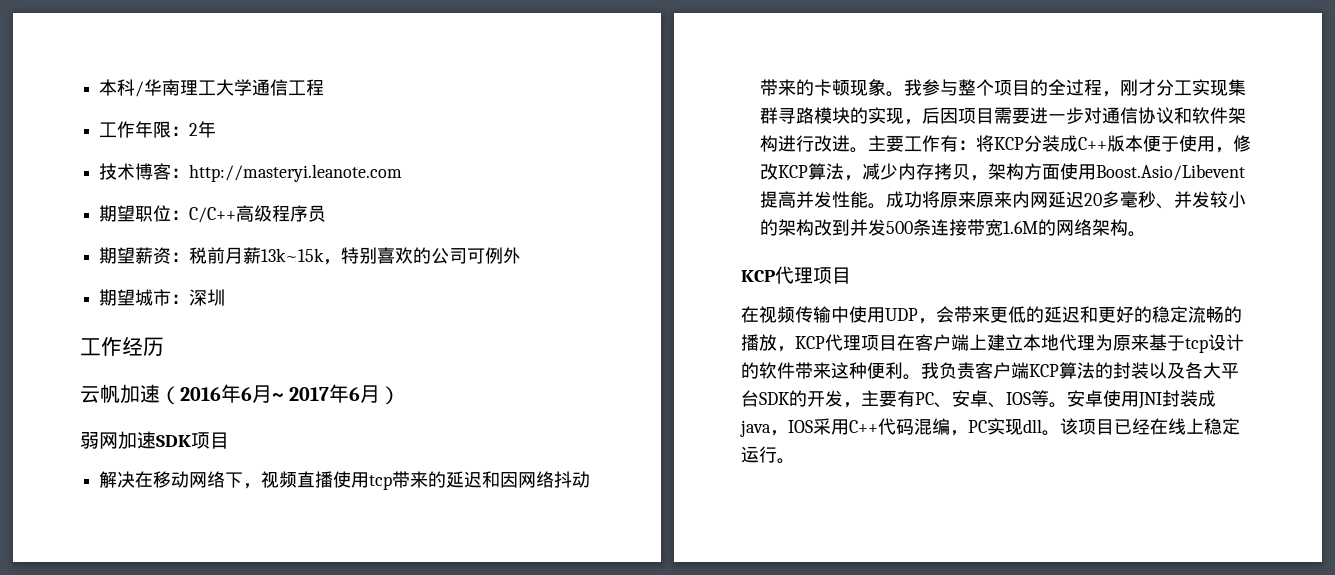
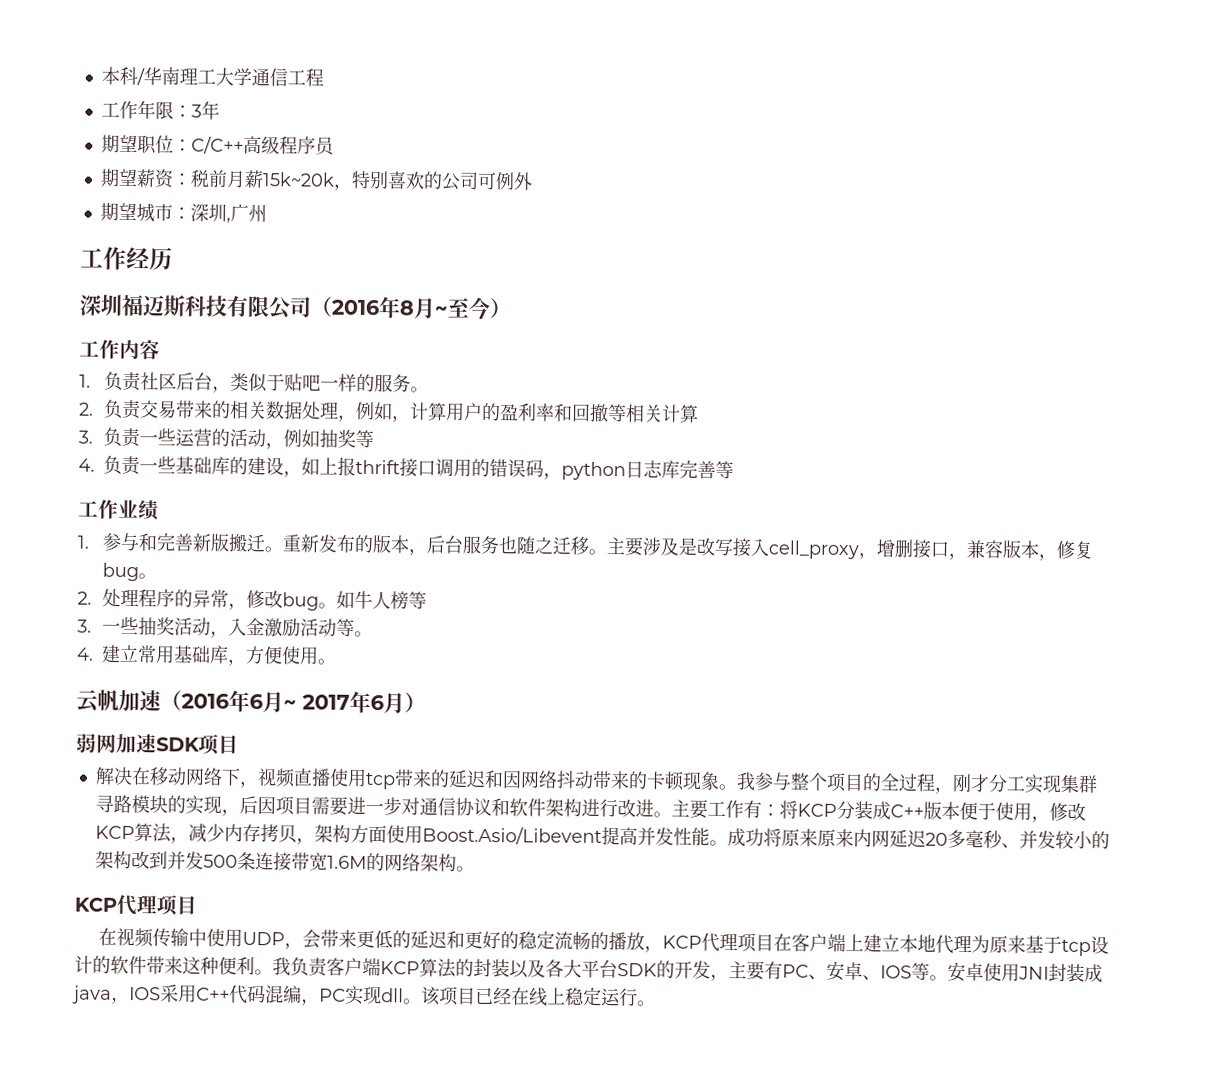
[189,121,217,138] [99,163,403,182] 2年 // 技术博客：http://masteryi.leanote.com -> [190,100,220,120] 3年
[261,248,325,262] 13k~15k -> [261,172,335,187] 15k~20k
(226, 297) none -> [225,203,267,223] ,广州
(164, 346) none -> [79,294,512,321] [79,339,160,360] [79,371,429,393] [79,399,699,423] [78,427,374,450] [78,455,734,481] [78,499,159,521] [77,532,1093,561] [101,562,157,582] [77,588,427,611] [77,616,373,638] [76,644,336,666] // 深圳福迈斯科技有限公司（2016年8月~至今） // 工作内容 // 1.负责社区后台，类似于贴吧一样的服务。 // 2.负责交易带来的相关数据处理，例如，计算用户的盈利率和回撤等相关计算 // 3.负责一些运营的活动，例如抽奖等 // 4.负责一些基础库的建设，如上报thrift接口调用的错误码，python日志库完善等 // 工作业绩 // 1.参与和完善新版搬迁。重新发布的版本，后台服务也随之迁移。主要涉及是改写接入cell_proxy，增删接口，兼容版本，修复bug。 // 2.处理程序的异常，修改bug。如牛人榜等 // 3.一些抽奖活动，入金激励活动等。 // 4.建立常用基础库，方便使用。

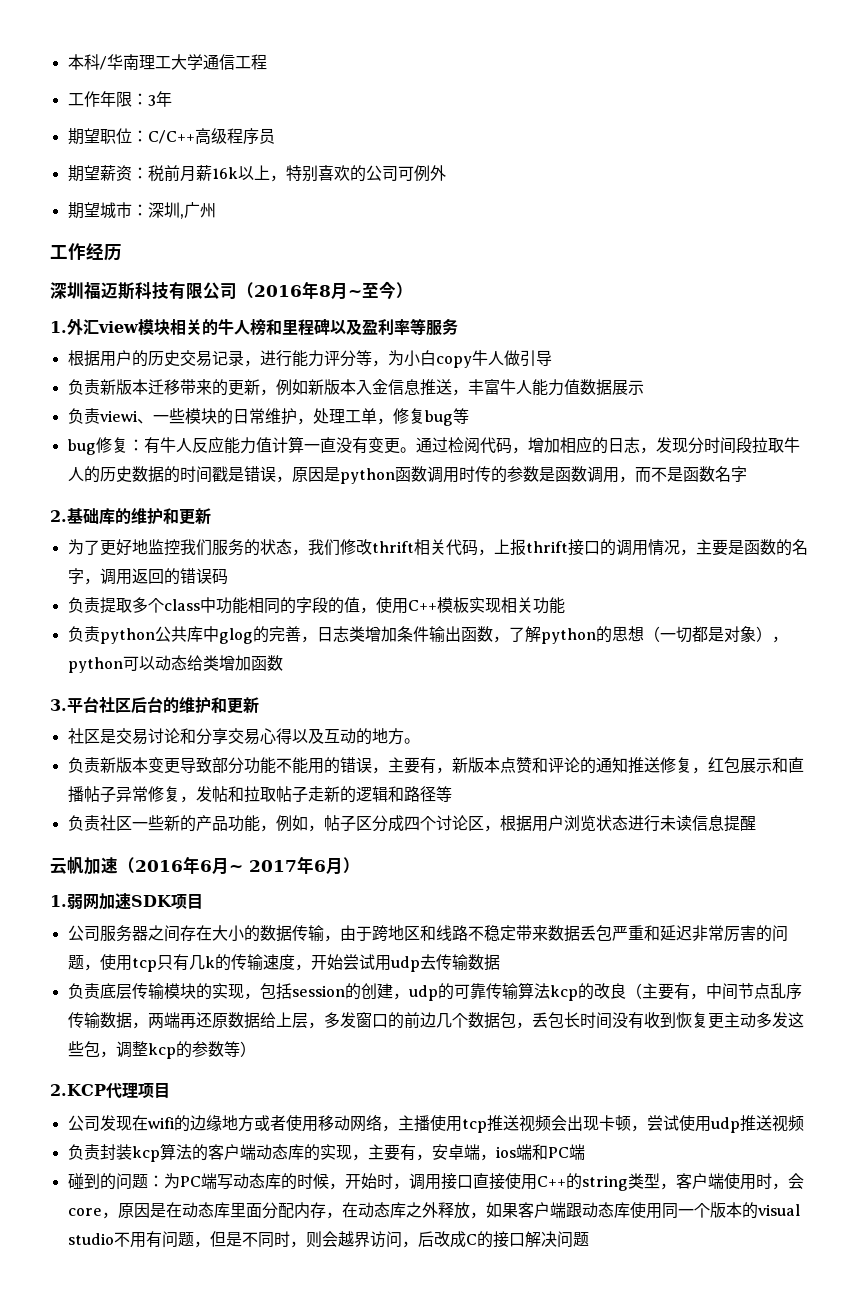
[261,172,335,187] 15k~20k -> [211,165,270,180] 16k以上
[79,339,160,360] [79,371,429,393] [79,399,699,423] [78,427,374,450] [78,455,734,481] [78,499,159,521] [77,532,1093,561] [101,562,157,582] [77,588,427,611] [77,616,373,638] [76,644,336,666] 工作内容 // 1.负责社区后台，类似于贴吧一样的服务。 // 2.负责交易带来的相关数据处理，例如，计算用户的盈利率和回撤等相关计算 // 3.负责一些运营的活动，例如抽奖等 // 4.负责一些基础库的建设，如上报thrift接口调用的错误码，python日志库完善等 // 工作业绩 // 1.参与和完善新版搬迁。重新发布的版本，后台服务也随之迁移。主要涉及是改写接入cell_proxy，增删接口，兼容版本，修复bug。 // 2.处理程序的异常，修改bug。如牛人榜等 // 3.一些抽奖活动，入金激励活动等。 // 4.建立常用基础库，方便使用。 -> [50,318,458,336] [67,350,552,368] [67,379,644,396] [67,408,469,426] [67,436,800,455] [67,466,747,484] [50,507,211,525] [67,539,808,556] [67,568,228,585] [67,597,565,614] [67,626,788,644] [67,655,283,673] [50,696,259,714] [67,728,420,745] [67,757,804,774] [67,786,452,803] [67,815,756,832] 1.外汇view模块相关的牛人榜和里程碑以及盈利率等服务 // 根据用户的历史交易记录，进行能力评分等，为小白copy牛人做引导 // 负责新版本迁移带来的更新，例如新版本入金信息推送，丰富牛人能力值数据展示 // 负责viewi、一些模块的日常维护，处理工单，修复bug等 // bug修复：有牛人反应能力值计算一直没有变更。通过检阅代码，增加相应的日志，发现分时间段拉取牛人的历史数据的时间戳是错误，原因是python函数调用时传的参数是函数调用，而不是函数名字 // 2.基础库的维护和更新 // 为了更好地监控我们服务的状态，我们修改thrift相关代码，上报thrift接口的调用情况，主要是函数的名字，调用返回的错误码 // 负责提取多个class中功能相同的字段的值，使用C++模板实现相关功能 // 负责python公共库中glog的完善，日志类增加条件输出函数，了解python的思想（一切都是对象），python可以动态给类增加函数 // 3.平台社区后台的维护和更新 // 社区是交易讨论和分享交易心得以及互动的地方。 // 负责新版本变更导致部分功能不能用的错误，主要有，新版本点赞和评论的通知推送修复，红包展示和直播帖子异常修复，发帖和拉取帖子走新的逻辑和路径等 // 负责社区一些新的产品功能，例如，帖子区分成四个讨论区，根据用户浏览状态进行未读信息提醒
(426, 702) none -> [50,895,67,907] 1.
[94,766,1098,794] [94,794,1086,823] [94,823,1110,850] [94,850,475,872] [74,894,197,916] [98,927,1110,957] [74,955,1103,983] [72,984,656,1007] 解决在移动网络下，视频直播使用tcp带来的延迟和因网络抖动带来的卡顿现象。我参与整个项目的全过程，刚才分工实现集群寻路模块的实现，后因项目需要进一步对通信协议和软件架构进行改进。主要工作有：将KCP分装成C++版本便于使用，修改KCP算法，减少内存拷贝，架构方面使用Boost.Asio/Libevent提高并发性能。成功将原来原来内网延迟20多毫秒、并发较小的架构改到并发500条连接带宽1.6M的网络架构。 // KCP代理项目 // 在视频传输中使用UDP，会带来更低的延迟和更好的稳定流畅的播放，KCP代理项目在客户端上建立本地代理为原来基于tcp设计的软件带来这种便利。我负责客户端KCP算法的封装以及各大平台SDK的开发，主要有PC、安卓、IOS等。安卓使用JNI封装成java，IOS采用C++代码混编，PC实现dll。该项目已经在线上稳定运行。 -> [67,925,788,942] [67,954,500,972] [67,982,802,1001] [67,1012,804,1029] [67,1041,256,1059] [50,1083,170,1099] [67,1114,804,1133] [67,1143,585,1162] [67,1173,804,1191] [67,1202,800,1219] [67,1231,589,1248] 公司服务器之间存在大小的数据传输，由于跨地区和线路不稳定带来数据丢包严重和延迟非常厉害的问题，使用tcp只有几k的传输速度，开始尝试用udp去传输数据 // 负责底层传输模块的实现，包括session的创建，udp的可靠传输算法kcp的改良（主要有，中间节点乱序传输数据，两端再还原数据给上层，多发窗口的前边几个数据包，丢包长时间没有收到恢复更主动多发这些包，调整kcp的参数等） // 2.KCP代理项目 // 公司发现在wifi的边缘地方或者使用移动网络，主播使用tcp推送视频会出现卡顿，尝试使用udp推送视频 // 负责封装kcp算法的客户端动态库的实现，主要有，安卓端，ios端和PC端 // 碰到的问题：为PC端写动态库的时候，开始时，调用接口直接使用C++的string类型，客户端使用时，会core，原因是在动态库里面分配内存，在动态库之外释放，如果客户端跟动态库使用同一个版本的visual studio不用有问题，但是不同时，则会越界访问，后改成C的接口解决问题

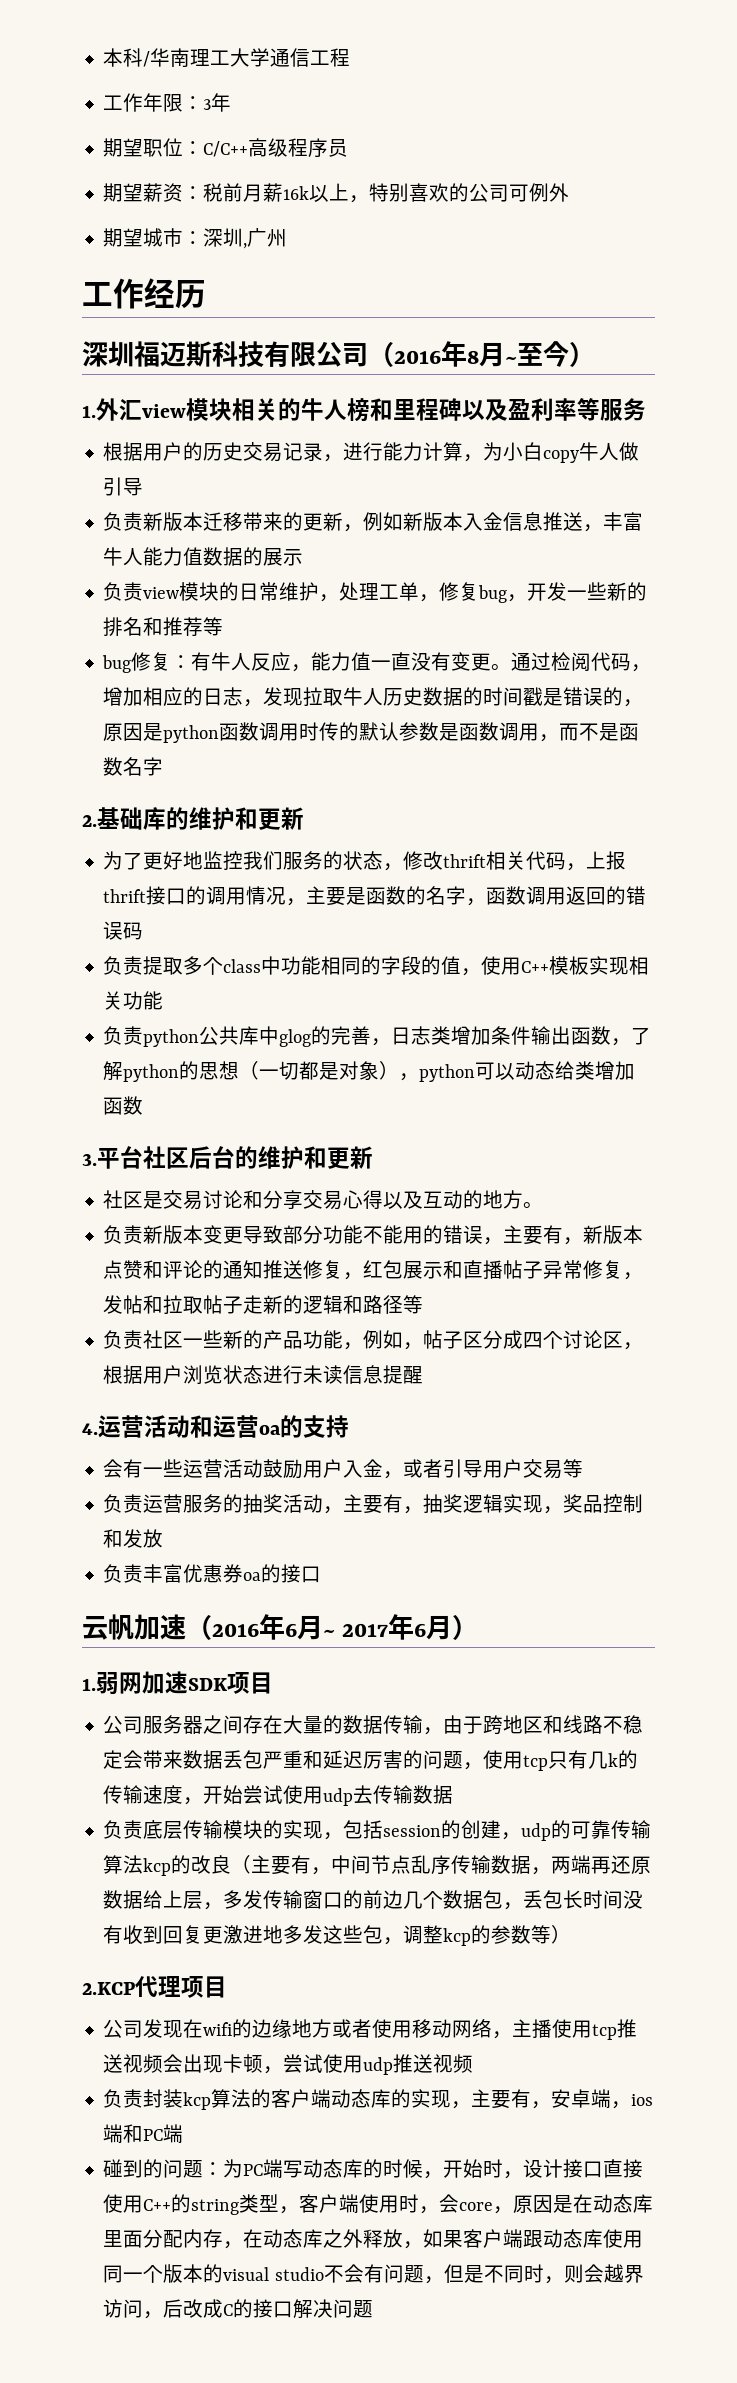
[323,350,372,367] 评分等 -> [423,442,464,461] 计算
(612, 387) none -> [243,547,264,566] 的
[99,408,185,424] viewi、一些 -> [143,587,180,599] view
(453, 418) none -> [507,582,648,602] [103,617,204,637] ，开发一些新的排名和推荐
[223,436,304,454] 能力值计算 -> [291,652,372,672] ，能力值
[687,437,752,454] 分时间段 -> (304, 697) none
[83,466,100,483] 的 -> (384, 697) none
(276, 474) none -> [603,687,624,706] 的
(507, 474) none -> [359,722,400,741] 默认
[307,539,340,556] 我们 -> (404, 867) none
(100, 581) none -> [486,886,527,905] 函数
(756, 823) none -> [82,1415,349,1438] [103,1459,584,1479] [103,1494,644,1514] [103,1529,164,1548] [103,1564,322,1583] // 4.运营活动和运营oa的支持 // 会有一些运营活动鼓励用户入金，或者引导用户交易等 // 负责运营服务的抽奖活动，主要有，抽奖逻辑实现，奖品控制和发放 // 负责丰富优惠券oa的接口
[227,925,244,942] 小 -> [303,1716,324,1734] 量
(516, 933) none -> [123,1750,144,1769] 会
[691,925,724,942] 非常 -> (364, 1759) none
(375, 962) none -> [283,1785,304,1804] 使
(356, 1020) none -> [263,1890,304,1909] 传输
[675,1012,756,1029] 恢复更主动 -> [163,1925,284,1944] 回复更激进地
[408,1173,441,1190] 调用 -> [523,2159,564,2178] 设计
[129,1232,146,1248] 用 -> [343,2264,364,2283] 会

